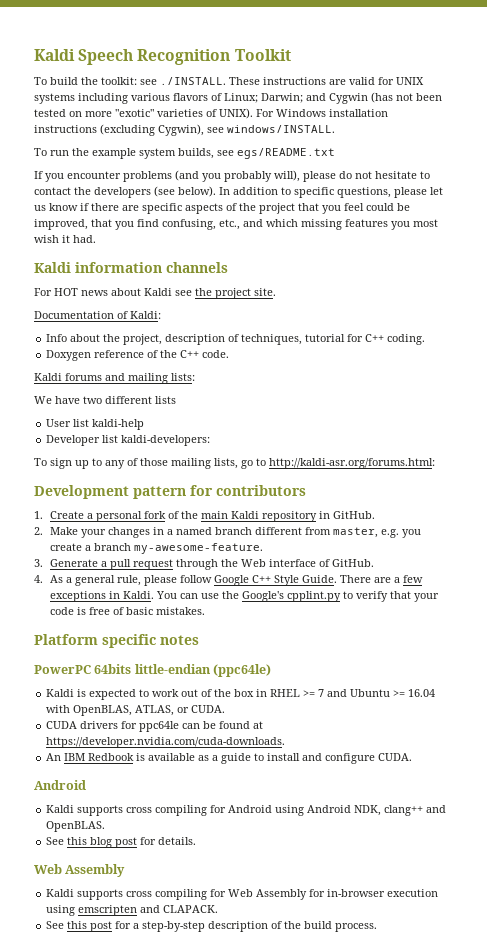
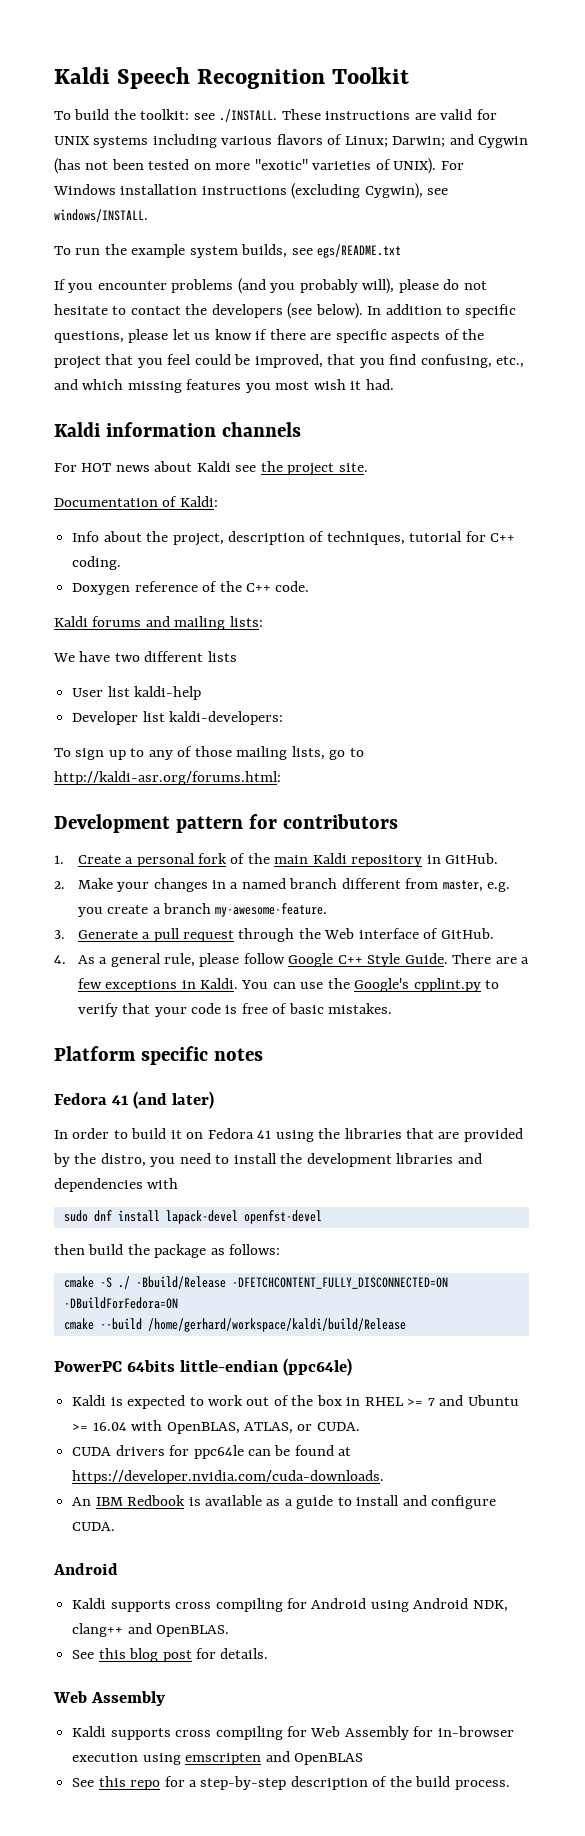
(199, 640) none -> [54,1091,215,1109] [54,1128,523,1142] [53,1153,482,1167] [54,1178,179,1192] [63,1210,322,1224] [54,1244,281,1258] [63,1276,448,1289] [63,1297,178,1309] [63,1318,406,1332] // Fedora 41 (and later) // In order to build it on Fedora 41 using the libraries that are provided by the distro, you need to install the development libraries and dependencies with // sudo dnf install lapack-devel openfst-devel // then build the package as follows: // cmake -S ./ -Bbuild/Release -DFETCHCONTENT_FULLY_DISCONNECTED=ON -DBuildForFedora=ON // cmake --build /home/gerhard/workspace/kaldi/build/Release
[163,905,219,913] [46,921,113,932] CLAPACK. // See this post -> [293,1753,363,1765] [72,1776,161,1790] OpenBLAS // See this repo

